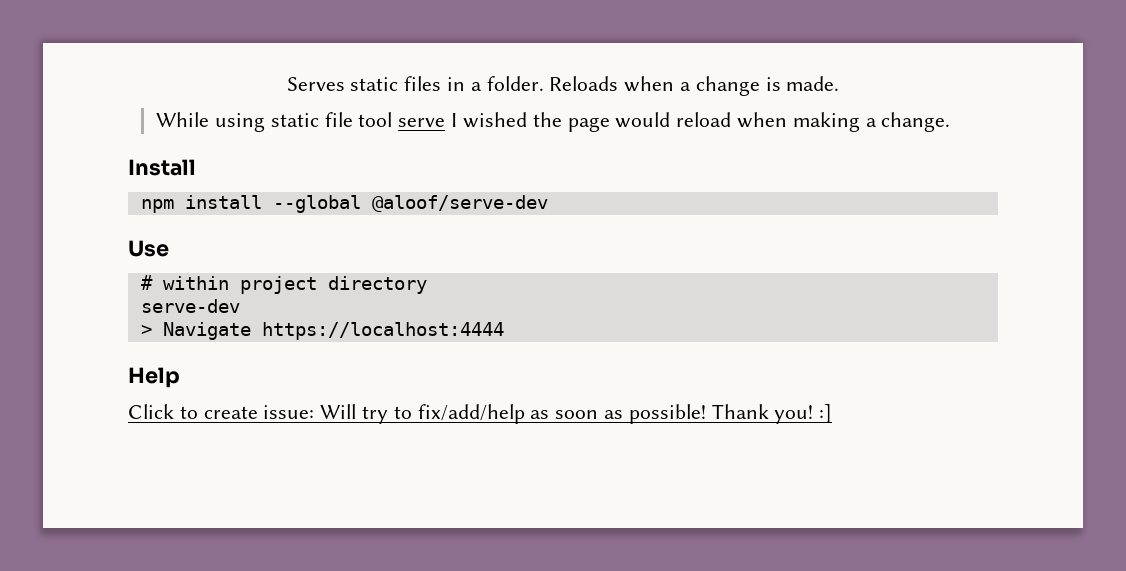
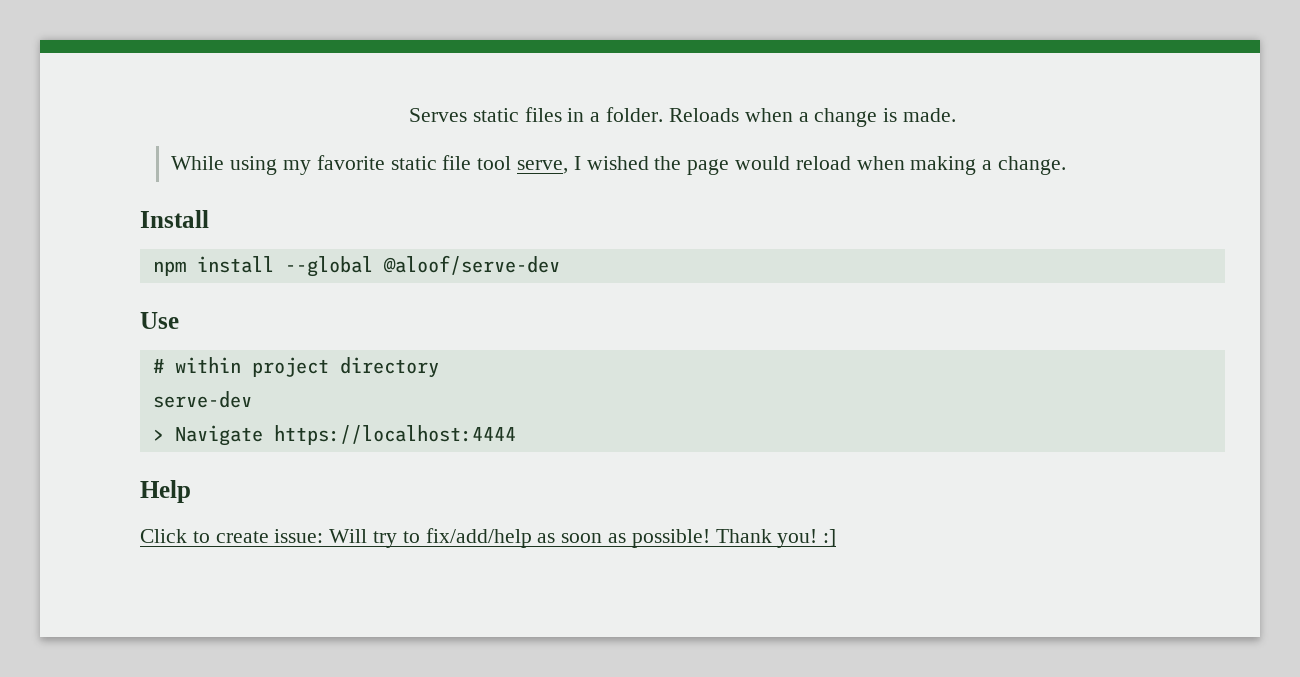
(266, 122) none -> [282,155,385,175] my favorite
[398,118,446,127] serve -> [516,160,568,174] serve,

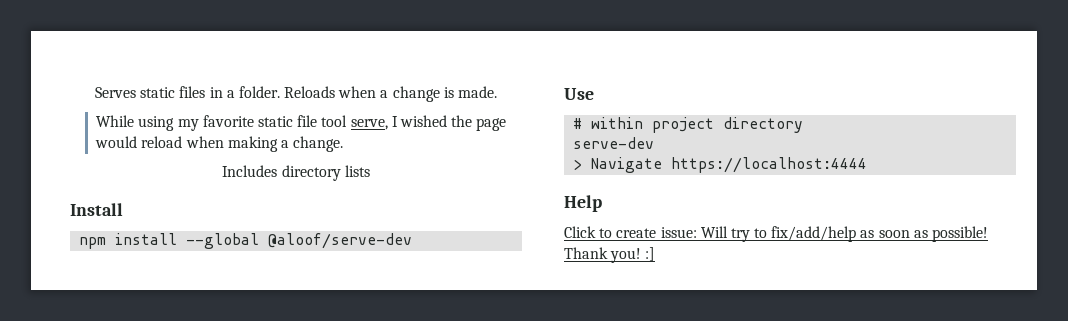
(1066, 165) none -> [222,165,370,181] // Includes directory lists

